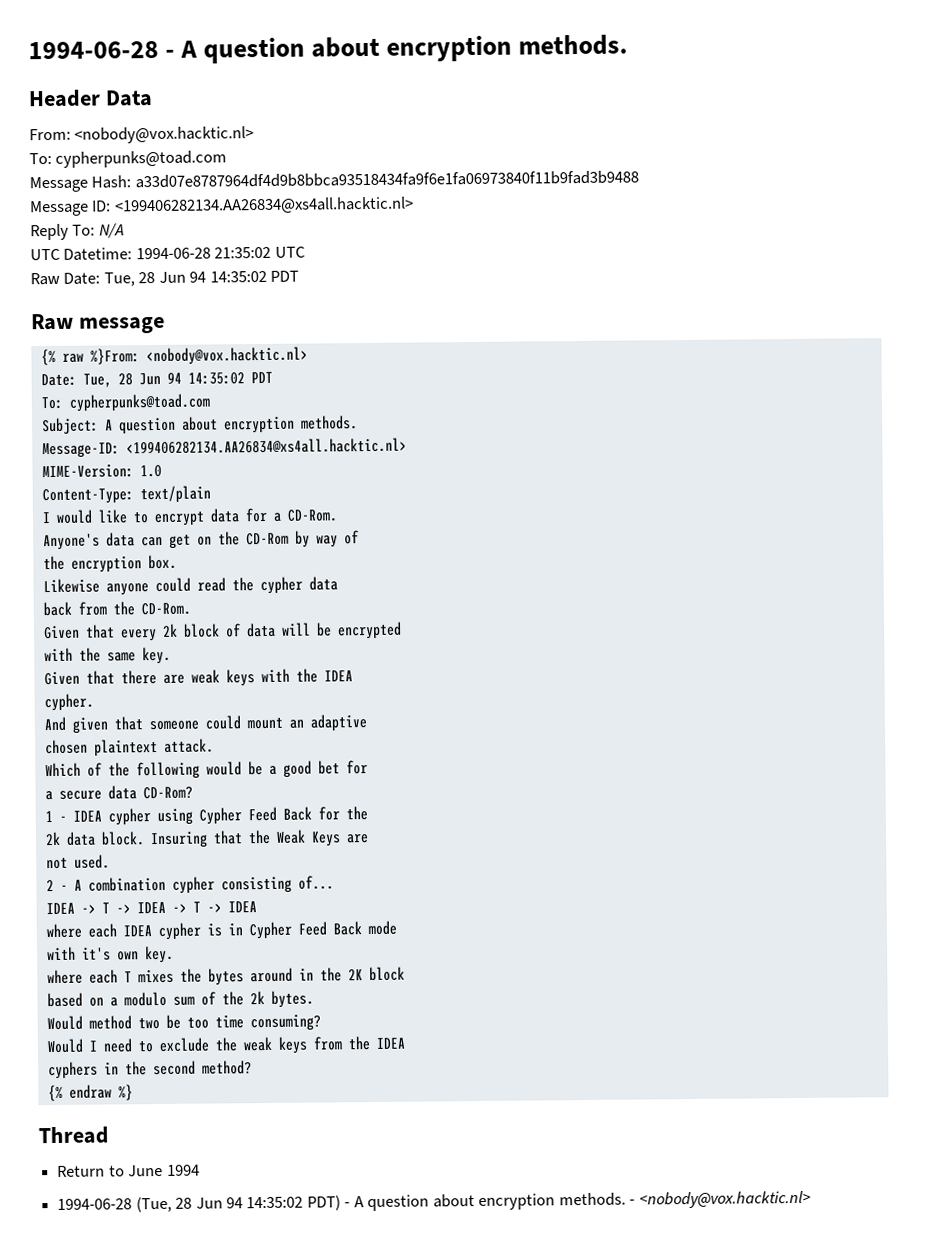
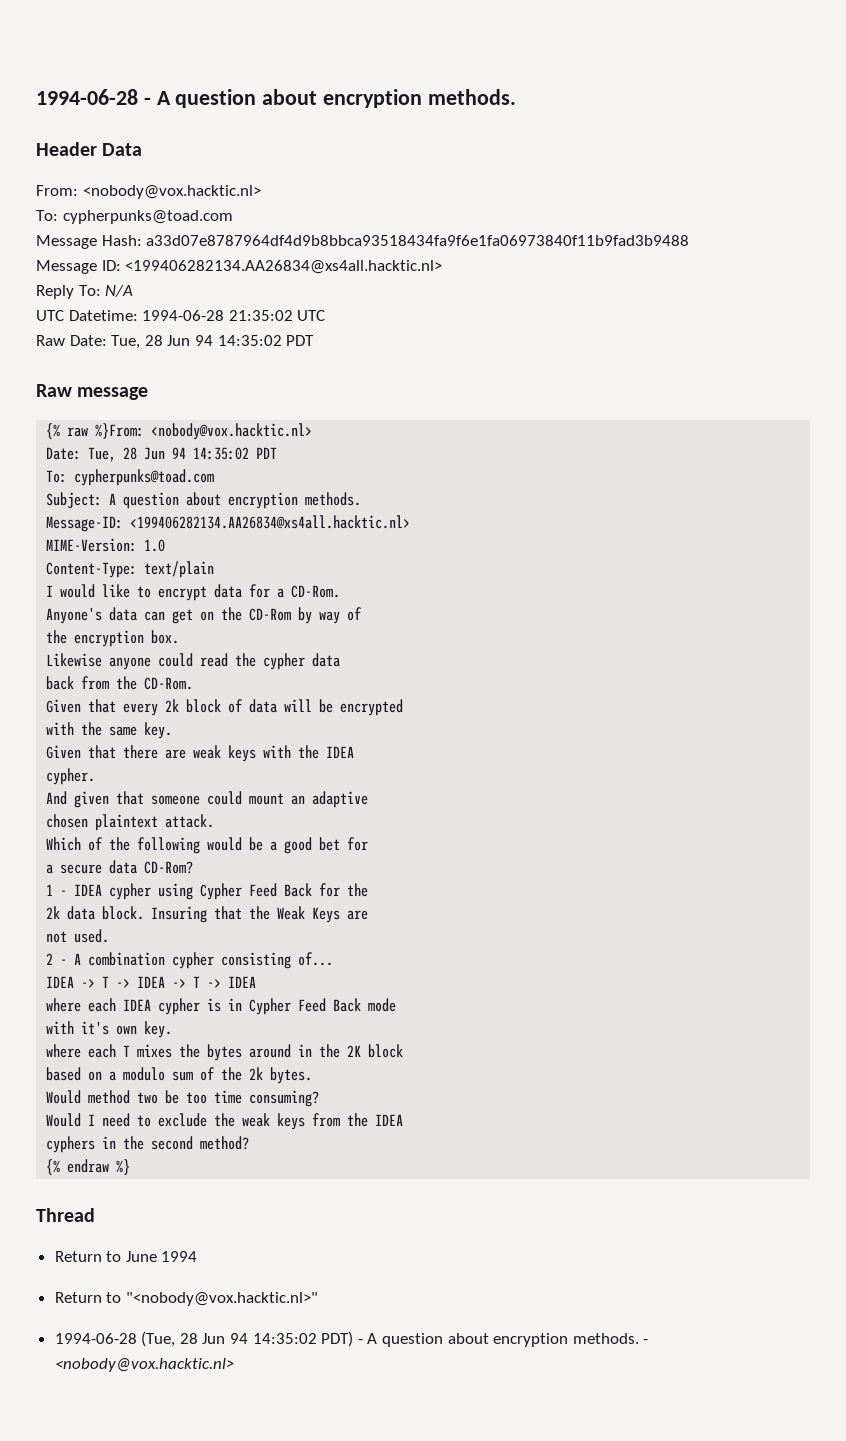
(200, 1170) none -> [54,1292,318,1306] // Return to "<nobody@vox.hacktic.nl>"

